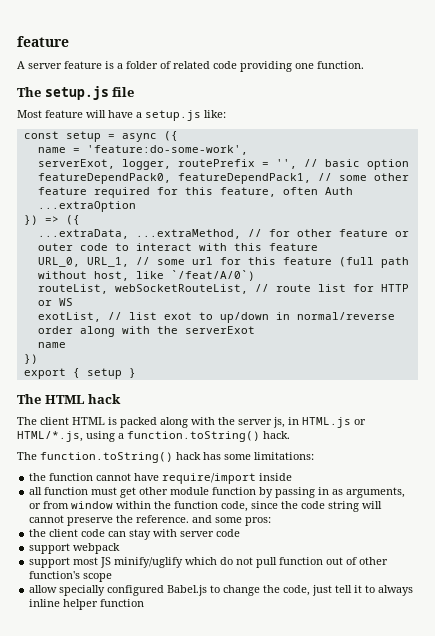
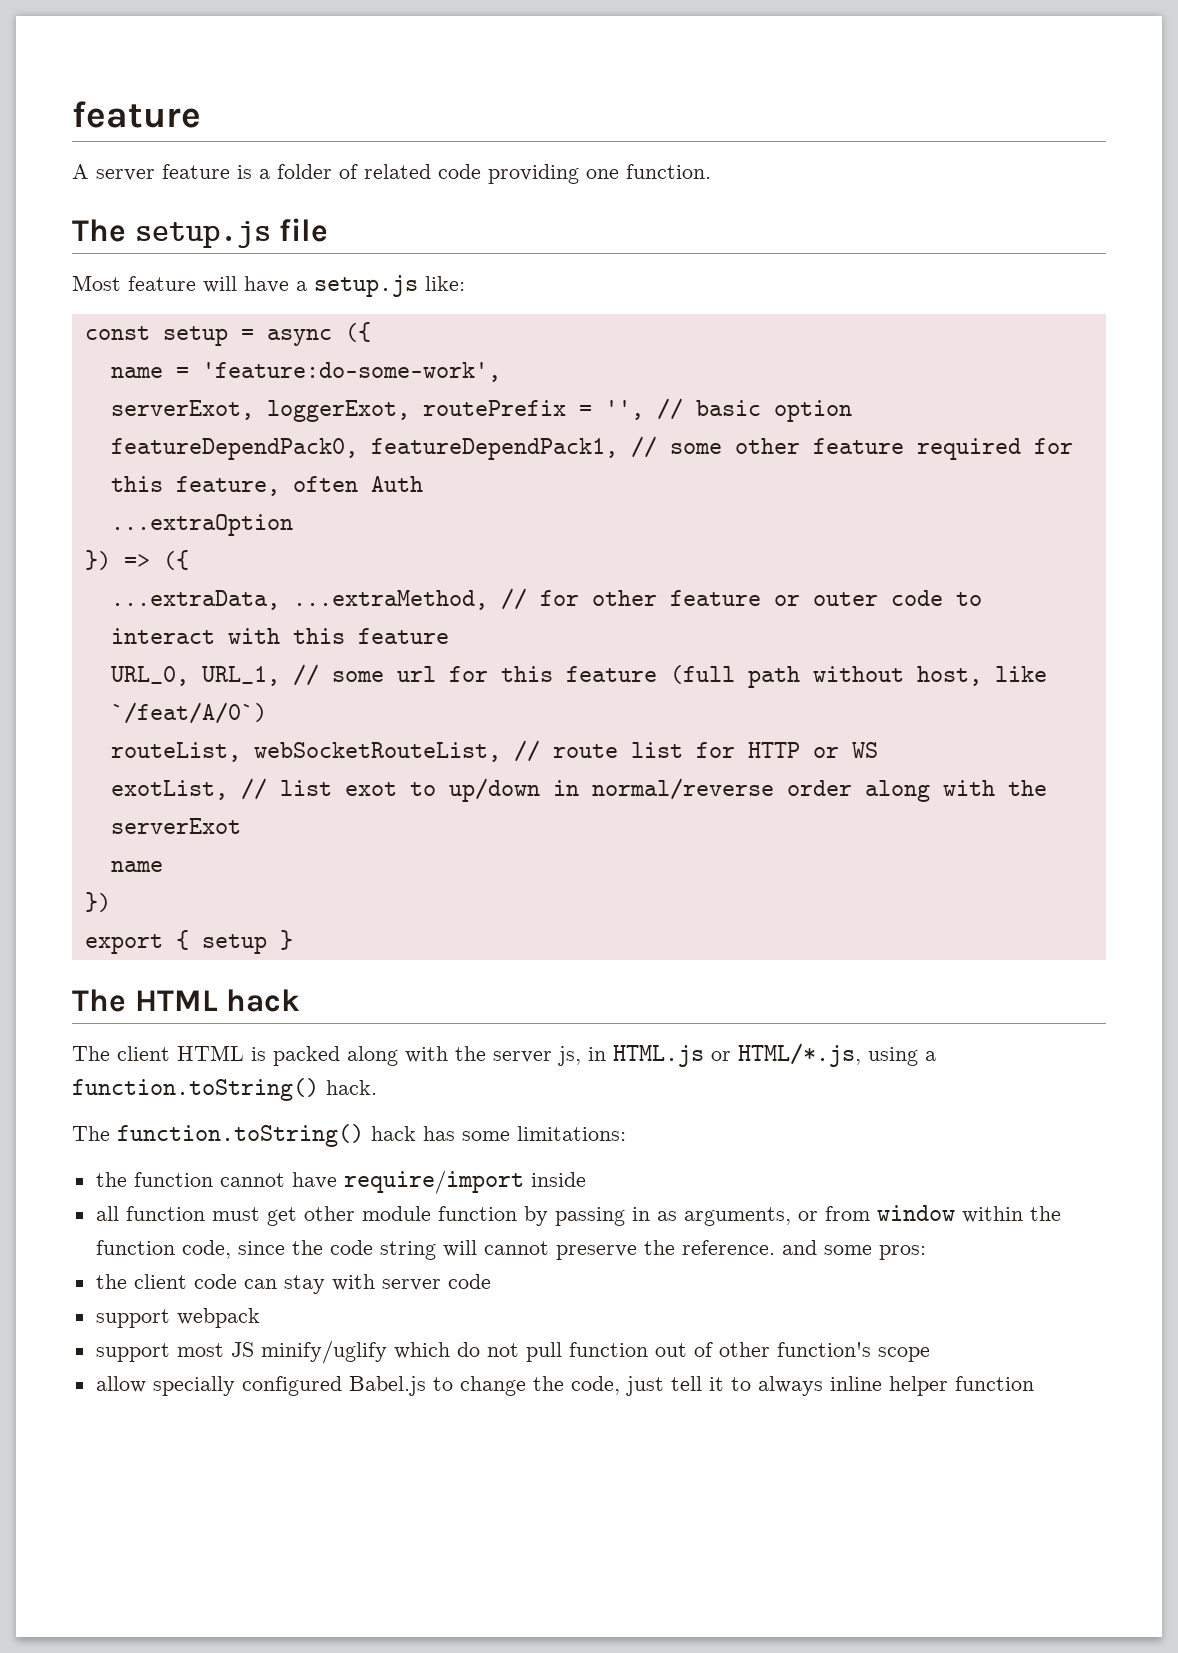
[121,159,171,170] logger, -> [266,400,410,422] loggerExot,

